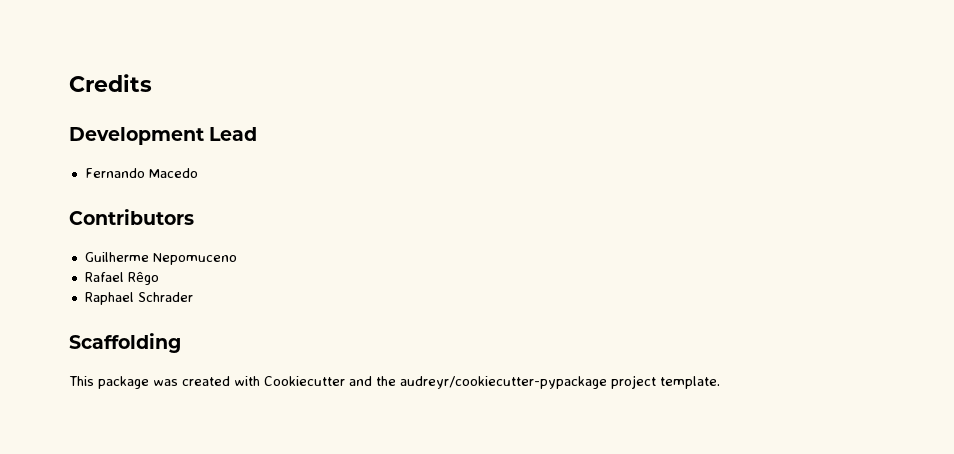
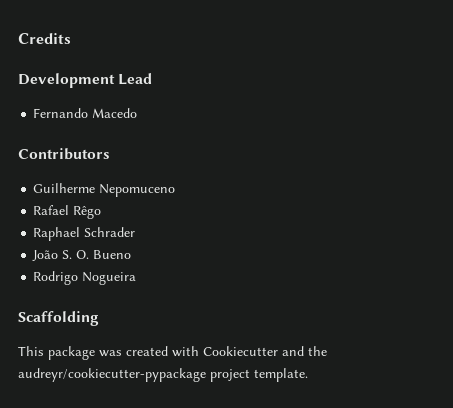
(193, 297) none -> [32,250,132,261] [33,271,137,285] // João S. O. Bueno // Rodrigo Nogueira

